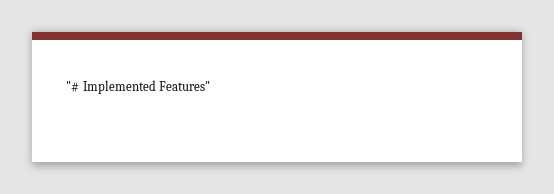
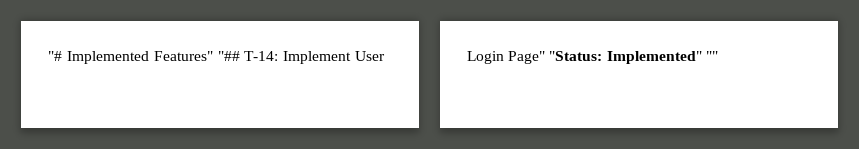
(211, 86) none -> [217,51,718,64] "## T-14: Implement User Login Page" "Status: Implemented" ""

